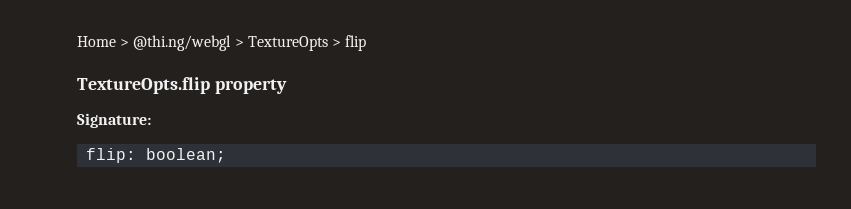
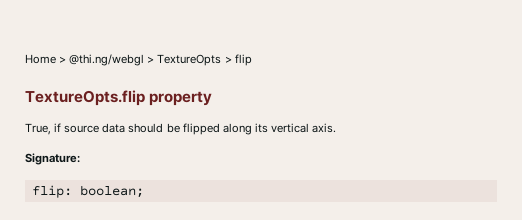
(287, 86) none -> [25,123,337,135] // True, if source data should be flipped along its vertical axis.

